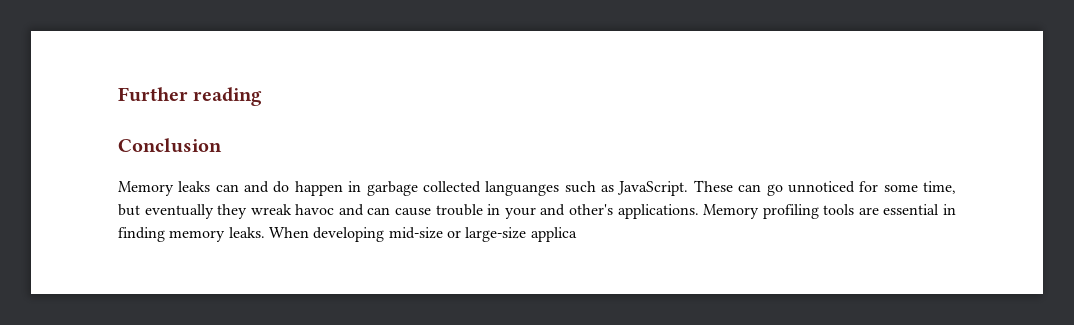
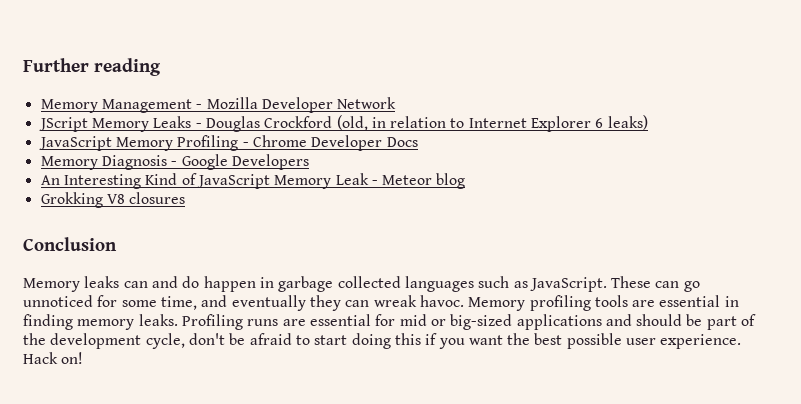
(263, 96) none -> [40,97,397,113] [38,115,648,132] [38,135,418,151] [40,154,309,170] [40,173,466,189] [40,192,186,208] // Memory Management - Mozilla Developer Network // JScript Memory Leaks - Douglas Crockford (old, in relation to Internet Explorer 6 leaks) // JavaScript Memory Profiling - Chrome Developer Docs // Memory Diagnosis - Google Developers // An Interesting Kind of JavaScript Memory Leak - Meteor blog // Grokking V8 closures
[485,181,560,196] languanges -> [404,276,474,292] languages
[118,204,140,216] but -> [201,295,228,307] and
[250,204,699,219] wreak havoc and can cause trouble in your and other's applications. -> [345,295,464,307] can wreak havoc.
[268,227,577,242] When developing mid-size or large-size applica -> [181,314,757,330] [23,333,742,349] [23,352,84,364] Profiling runs are essential for mid or big-sized applications and should be part of the development cycle, don't be afraid to start doing this if you want the best possible user experience. Hack on!

